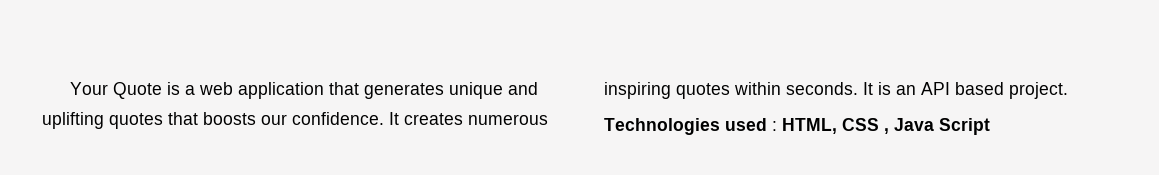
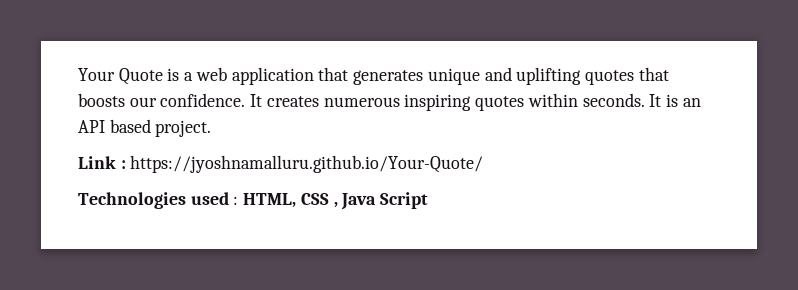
(1068, 90) none -> [78,155,484,173] // Link : https://jyoshnamalluru.github.io/Your-Quote/

